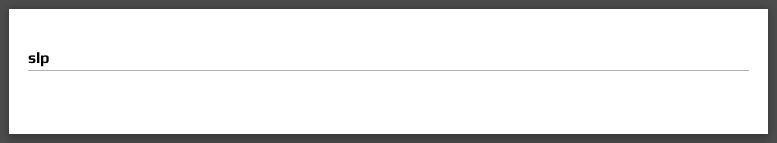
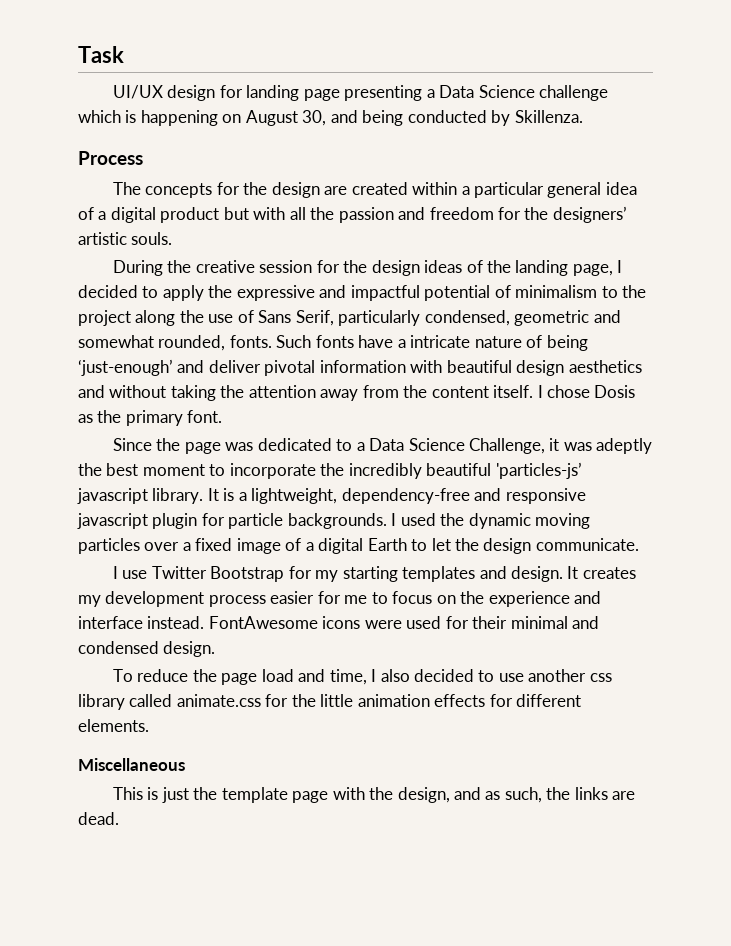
[28,52,49,67] slp -> [78,46,124,63] [112,85,608,101] [78,110,583,126] [78,151,143,165] [112,182,637,198] [78,206,627,223] [78,232,173,245] [112,260,623,276] [78,285,647,301] [78,310,621,326] [78,335,588,351] [78,359,642,376] [78,385,636,401] [78,410,223,426] [112,438,653,454] [78,462,582,479] [77,488,586,504] [77,513,591,529] [78,538,639,554] [112,566,636,582] [78,591,602,607] [78,616,600,629] [78,641,216,657] [112,669,612,685] [78,694,582,710] [78,719,149,732] [78,758,185,771] [112,787,636,803] [78,812,119,825] Task // UI/UX design for landing page presenting a Data Science challenge which is happening on August 30, and being conducted by Skillenza. // Process // The concepts for the design are created within a particular general idea of a digital product but with all the passion and freedom for the designers’ artistic souls. // During the creative session for the design ideas of the landing page, I decided to apply the expressive and impactful potential of minimalism to the project along the use of Sans Serif, particularly condensed, geometric and somewhat rounded, fonts. Such fonts have a intricate nature of being ‘just-enough’ and deliver pivotal information with beautiful design aesthetics and without taking the attention away from the content itself. I chose Dosis as the primary font. // Since the page was dedicated to a Data Science Challenge, it was adeptly the best moment to incorporate the incredibly beautiful 'particles-js’ javascript library. It is a lightweight, dependency-free and responsive javascript plugin for particle backgrounds. I used the dynamic moving particles over a fixed image of a digital Earth to let the design communicate. // I use Twitter Bootstrap for my starting templates and design. It creates my development process easier for me to focus on the experience and interface instead. FontAwesome icons were used for their minimal and condensed design. // To reduce the page load and time, I also decided to use another css library called animate.css for the little animation effects for different elements. // Miscellaneous // This is just the template page with the design, and as such, the links are dead.

